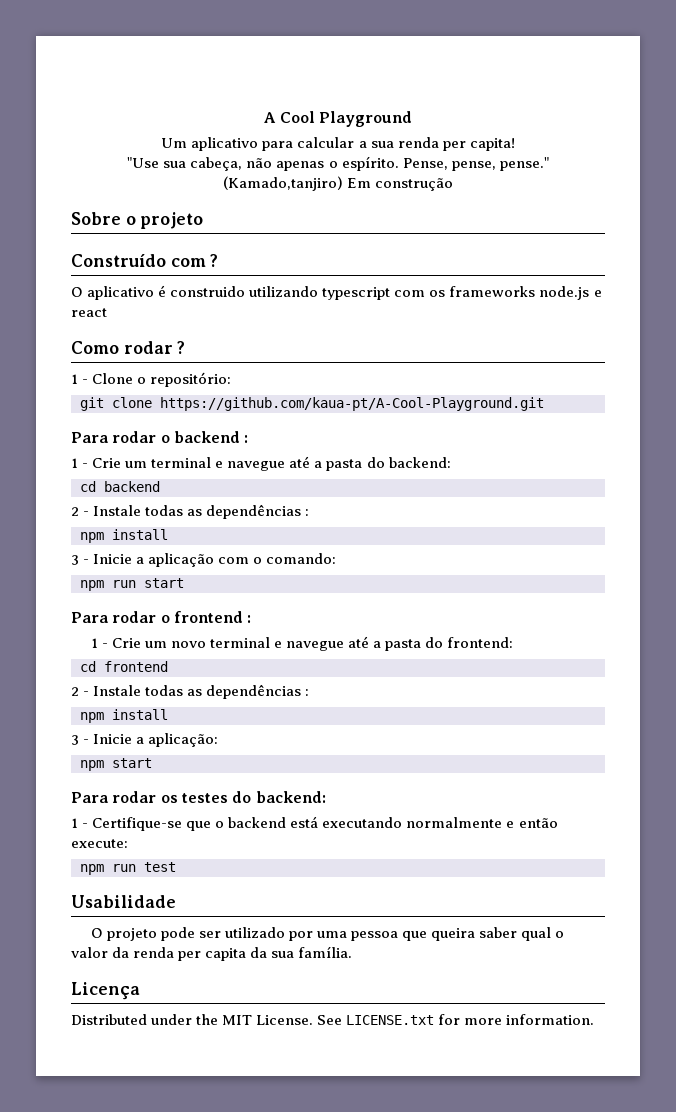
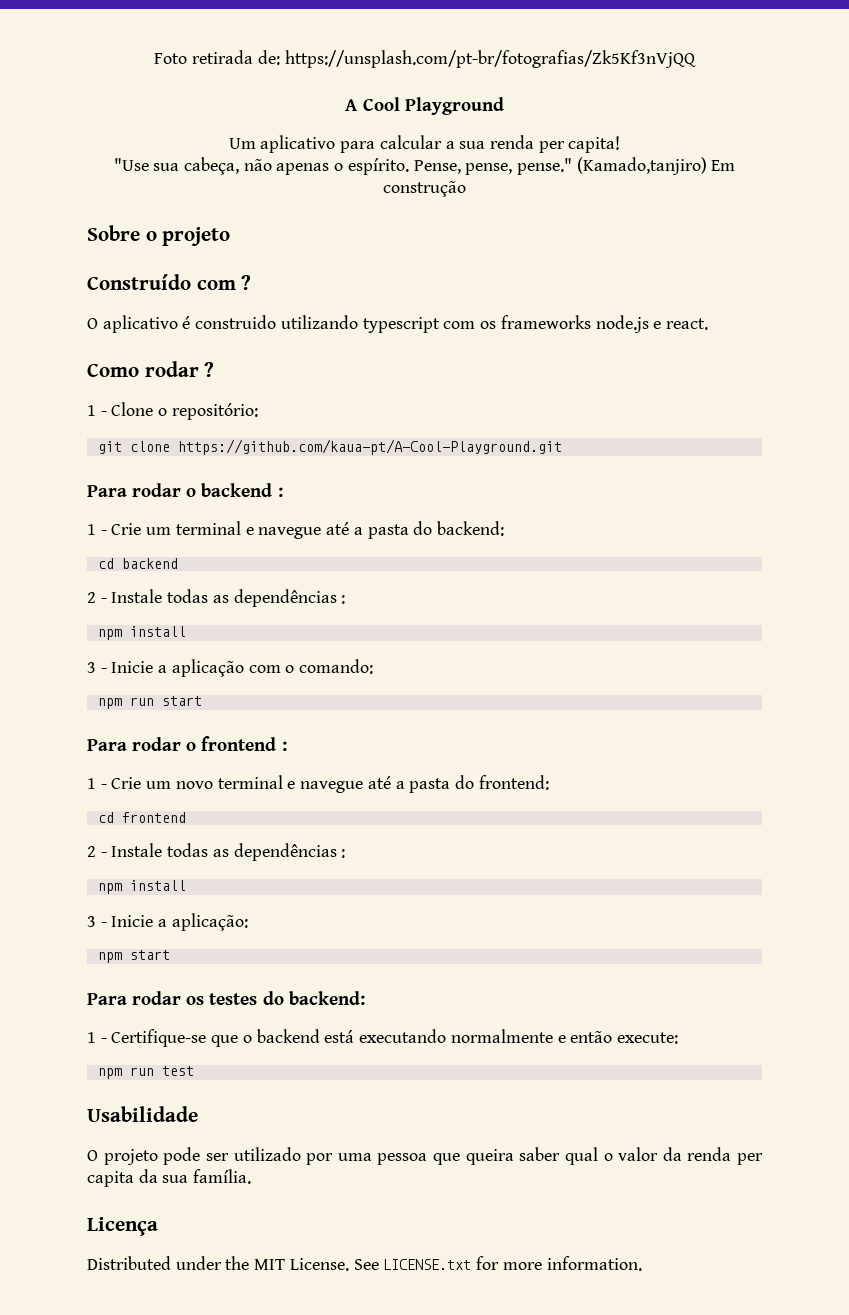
(263, 117) none -> [154,50,696,68] Foto retirada de: https://unsplash.com/pt-br/fotografias/Zk5Kf3nVjQQ //
[71,308,107,317] react -> [665,318,708,330] react.

